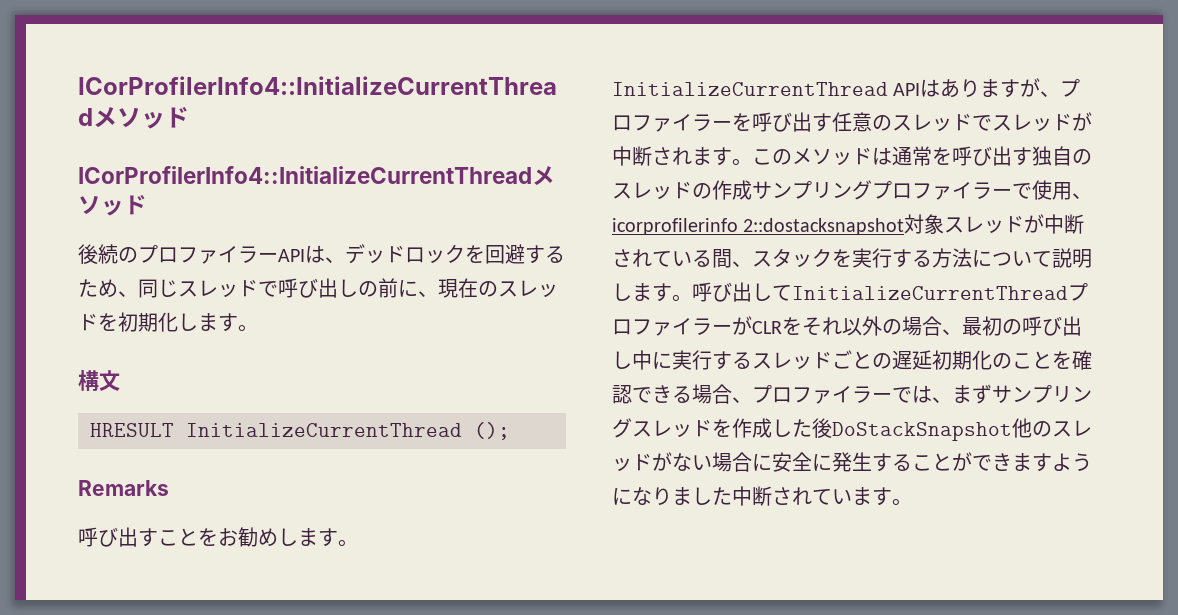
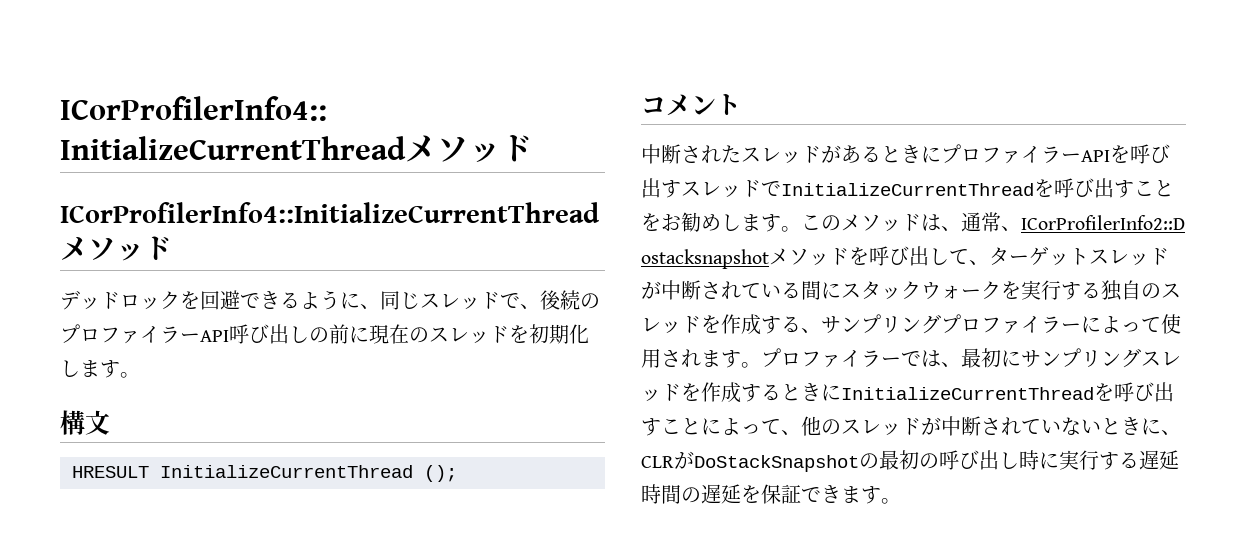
(147, 205) none -> [60,290,540,310] デッドロックを回避できるように、同じスレッドで、
[305,244,565,264] [78,279,278,298] は、デッドロックを回避するため、同じスレッドで -> (229, 336) none
[418,291,438,297] 、 -> (369, 334) none
[78,480,169,496] Remarks // -> [641,94,741,116] [641,144,1170,164] [641,178,1054,198] コメント // 中断されたスレッドがあるときにプロファイラーAPIを呼び出すスレッドでInitializeCurrentThreadを
[612,78,1081,98] [612,112,1092,132] [612,146,1032,166] InitializeCurrentThread APIはありますが、プロファイラーを呼び出す任意のスレッドでスレッドが中断されます。このメソッドは通常を呼び出す -> [801,212,1185,232] [641,246,1169,269] [641,280,1101,300] このメソッドは、通常、ICorProfilerInfo2::D ostacksnapshotメソッドを呼び出して、ターゲットスレッドが中断されている間にスタックウォークを実行する
[692,180,752,200] の作成 -> [701,314,821,335] を作成する、
[1012,180,1092,200] [612,214,1085,235] [612,248,1092,268] [612,282,1088,302] [612,316,1082,336] [612,350,1092,370] [612,384,752,404] で使用、icorprofilerinfo 2::dostacksnapshot対象スレッドが中断されている間、スタックを実行する方法について説明します。呼び出してInitializeCurrentThreadプロファイラーがCLRをそれ以外の場合、最初の呼び出し中に実行するスレッドごとの遅延初期化のことを確認できる場合、 -> [1081,314,1181,334] [641,349,761,368] によって使用されます。
[952,384,992,404] まず -> [961,348,1021,368] 最初に
[772,418,1092,441] [612,452,1092,472] [612,486,852,506] した後DoStackSnapshot他のスレッドがない場合に安全に発生することができますようになりました中断されてい -> [741,382,1174,402] [641,416,1181,436] [641,450,1179,472] [641,484,841,504] するときにInitializeCurrentThreadを呼び出すことによって、他のスレッドが中断されていないときに、CLRがDoStackSnapshotの最初の呼び出し時に実行する遅延時間の遅延を保証でき

